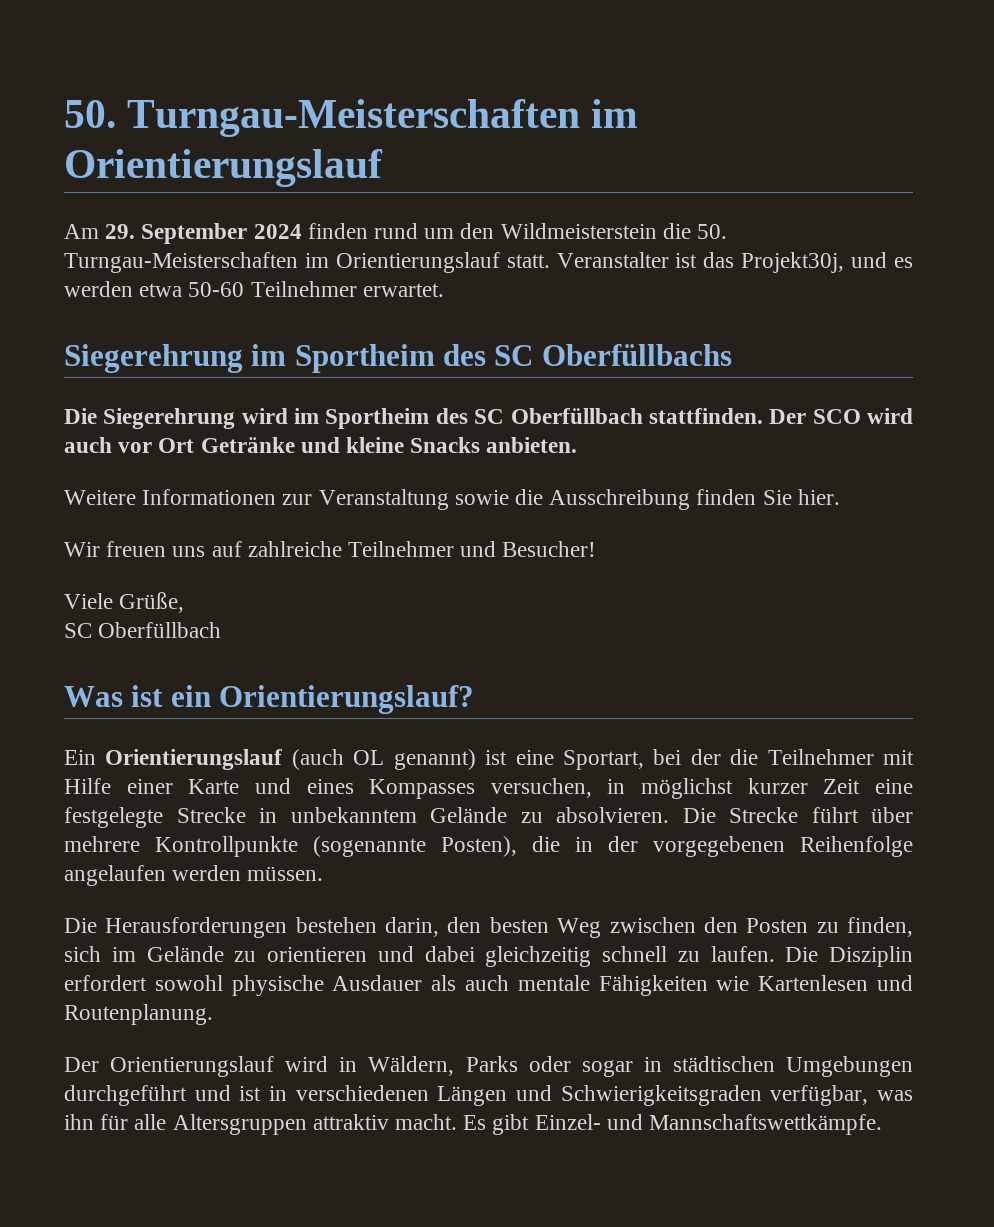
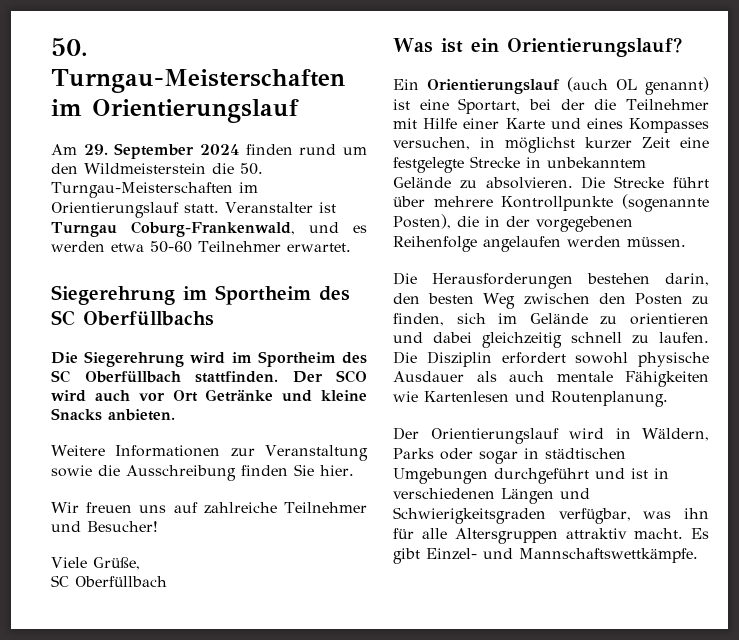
[703,252,845,273] das Projekt30j, -> [51,221,295,237] Turngau Coburg-Frankenwald,

